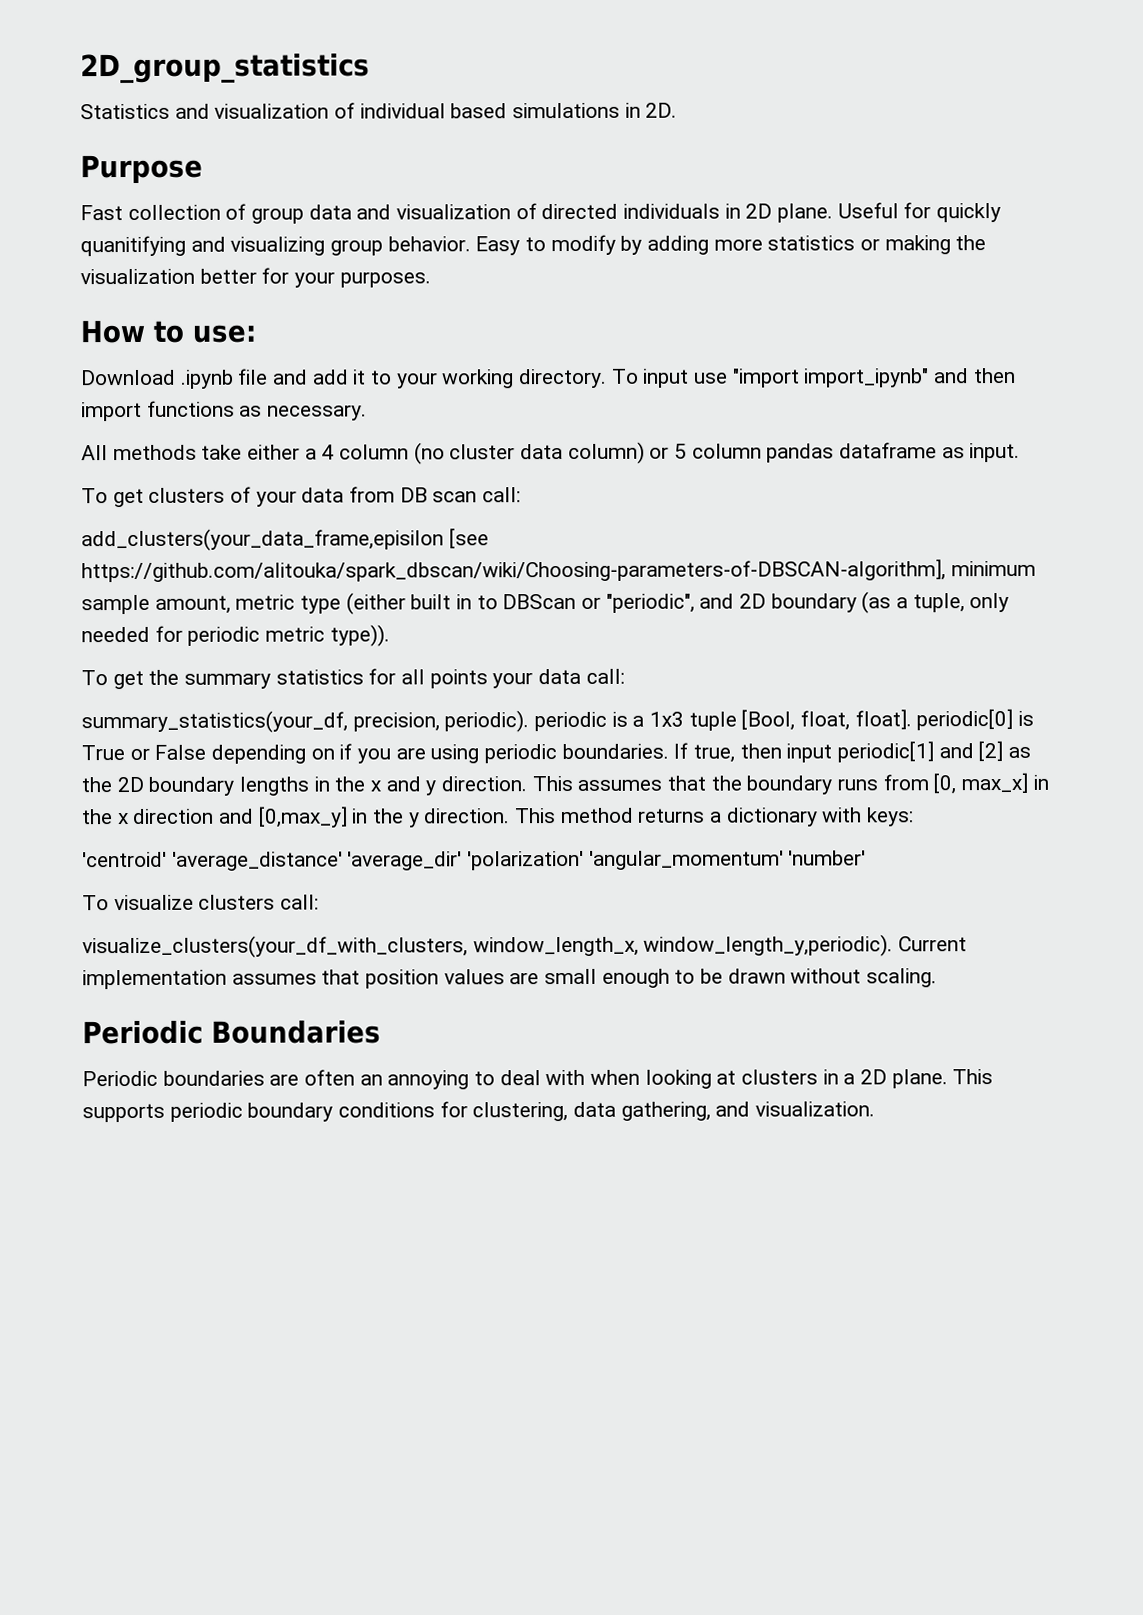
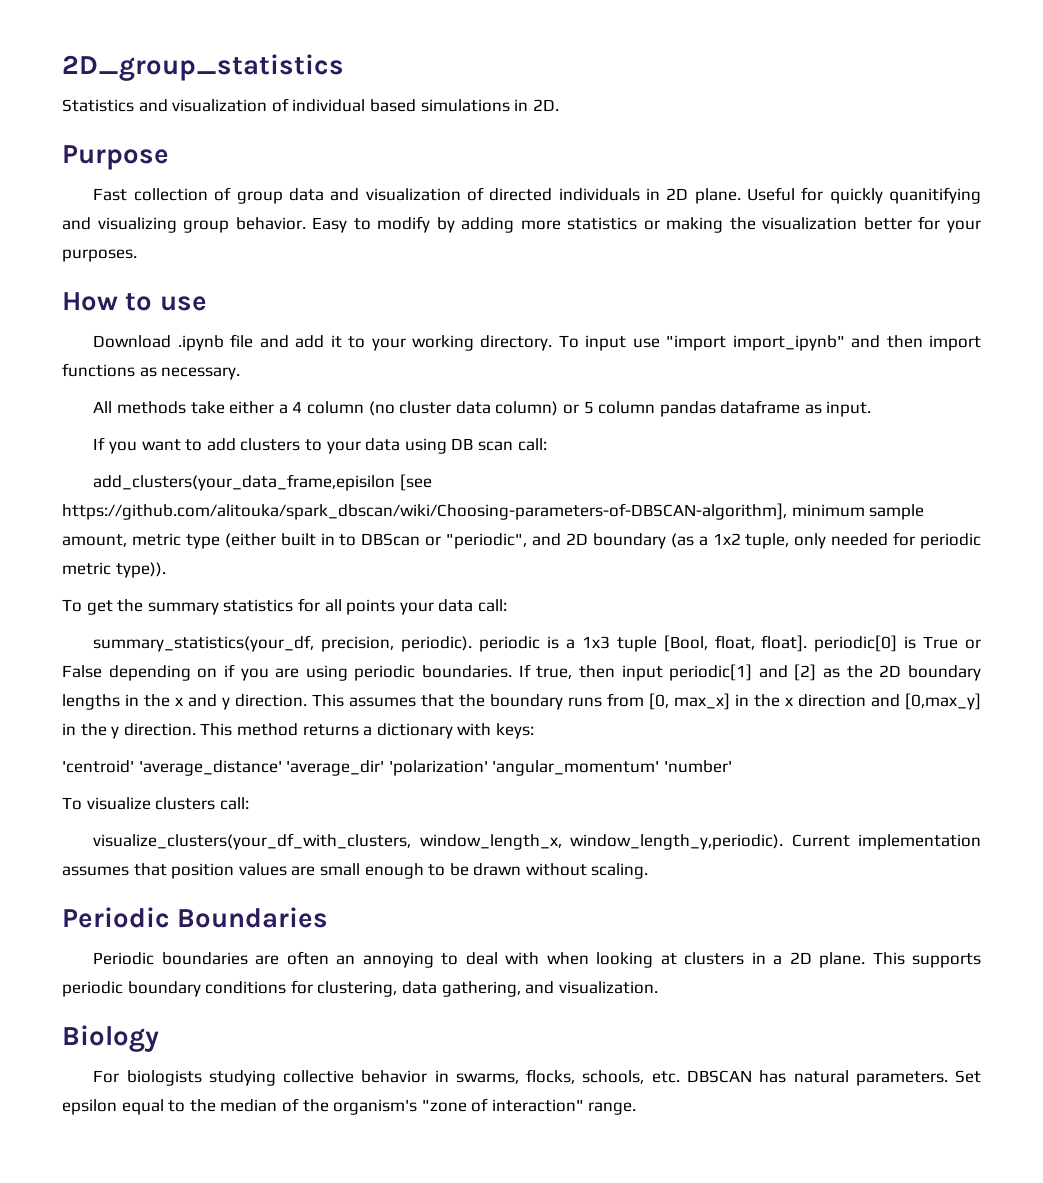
[192,324,256,343] use: -> [159,296,207,311] use
[81,486,396,508] To get clusters of your data from -> [93,437,447,454] If you want to add clusters to your data using
(909, 603) none -> [712,533,741,545] 1x2
(876, 1109) none -> [62,1025,159,1052] [93,1069,981,1086] [62,1098,637,1115] // Biology // For biologists studying collective behavior in swarms, flocks, schools, etc. DBSCAN has natural parameters. Set epsilon equal to the median of the organism's "zone of interaction" range.

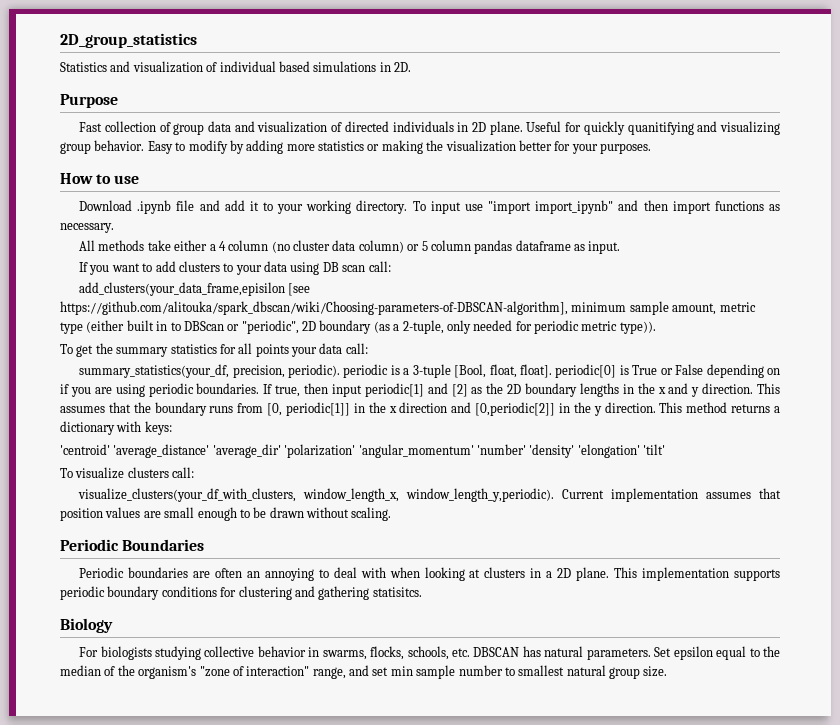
[531,533,561,546] and -> (299, 327) none
[712,533,790,549] 1x2 tuple, -> [402,320,444,334] 2-tuple,
[581,636,657,652] 1x3 tuple -> [412,364,451,378] 3-tuple
[674,693,730,710] max_x] -> [286,402,350,416] periodic[1]]
[905,693,981,710] [0,max_y] -> [475,402,556,416] [0,periodic[2]]
(732, 766) none -> [529,444,665,458] 'density' 'elongation' 'tilt'
(905, 958) none -> [642,567,730,581] implementation
[317,981,658,997] clustering, data gathering, and visualization. -> [238,586,422,600] clustering and gathering statisitcs.
[588,1102,637,1115] range. -> [312,665,668,679] range, and set min sample number to smallest natural group size.

